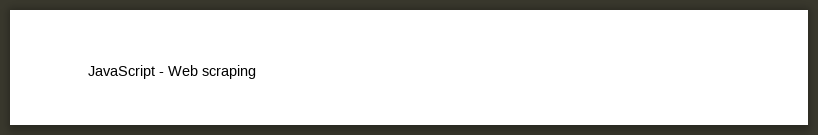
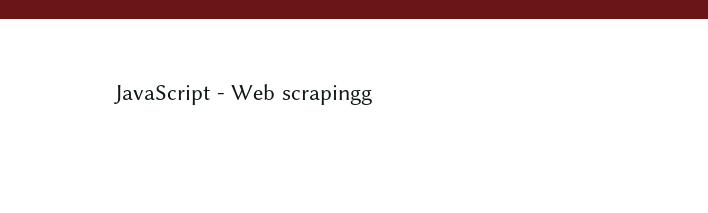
[202,65,256,79] scraping -> [281,85,372,105] scrapingg

